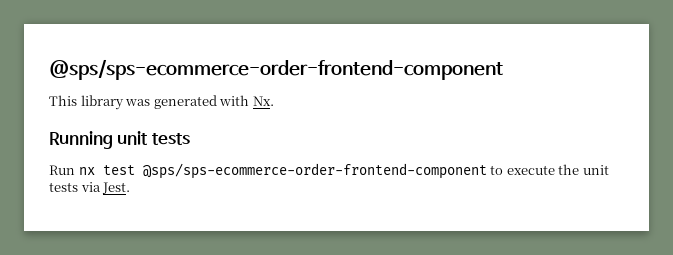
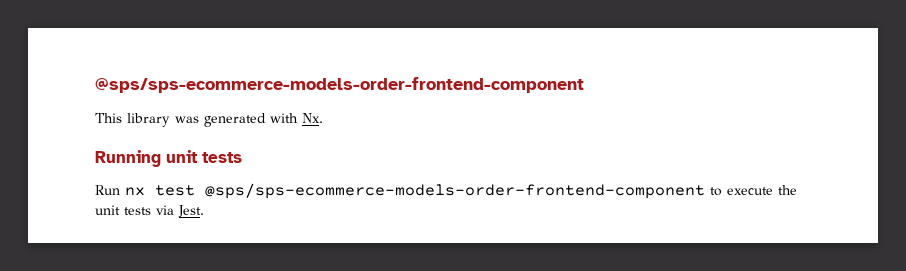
[49,59,503,80] @sps/sps-ecommerce-order-frontend-component -> [95,77,584,93] @sps/sps-ecommerce-models-order-frontend-component
[142,163,487,179] @sps/sps-ecommerce-order-frontend-component -> [205,183,705,199] @sps/sps-ecommerce-models-order-frontend-component

